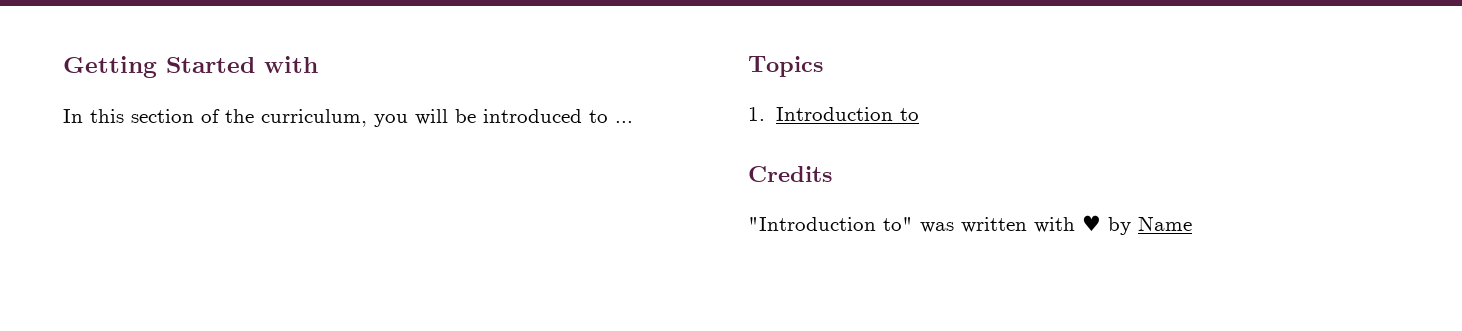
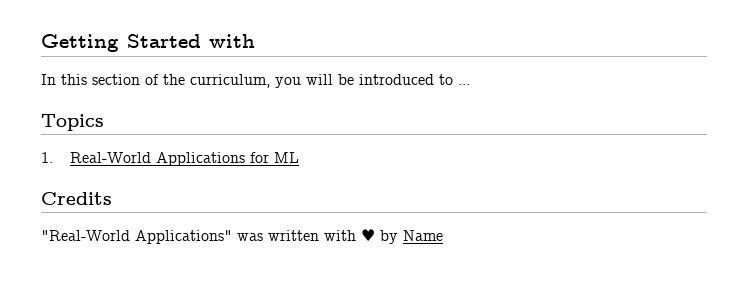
[776,107,920,121] Introduction to -> [70,152,300,166] Real-World Applications for ML
[748,217,913,231] "Introduction to" -> [41,230,232,244] "Real-World Applications"

